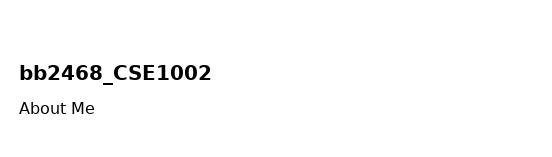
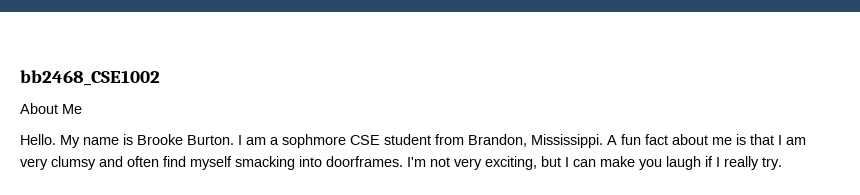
(95, 108) none -> [20,134,806,148] [20,156,782,170] // Hello. My name is Brooke Burton. I am a sophmore CSE student from Brandon, Mississippi. A fun fact about me is that I am very clumsy and often find myself smacking into doorframes. I'm not very exciting, but I can make you laugh if I really try.

